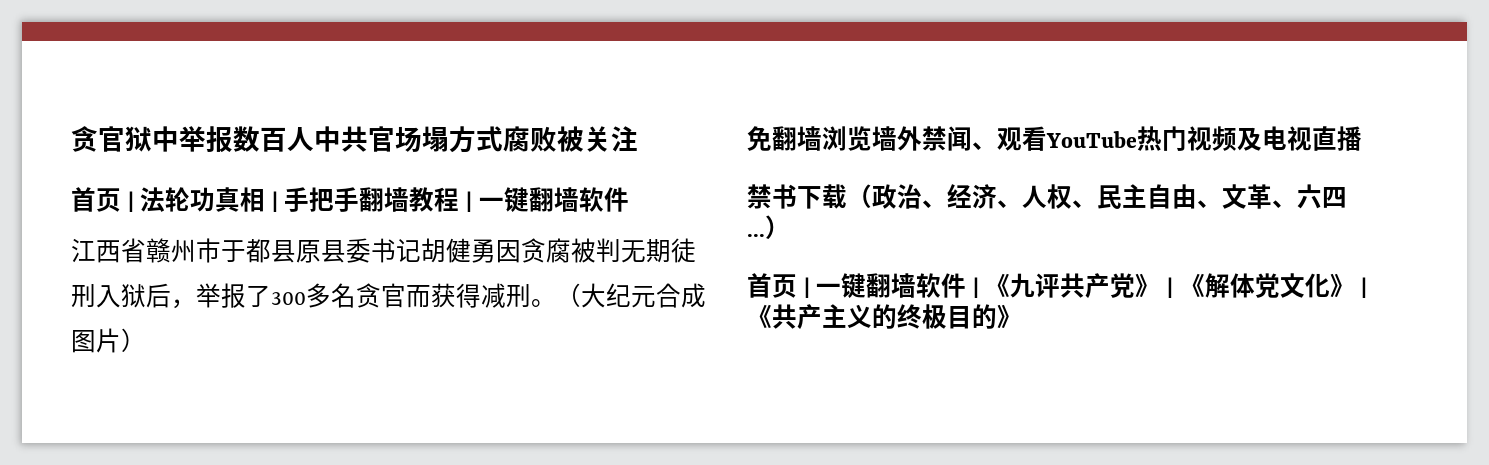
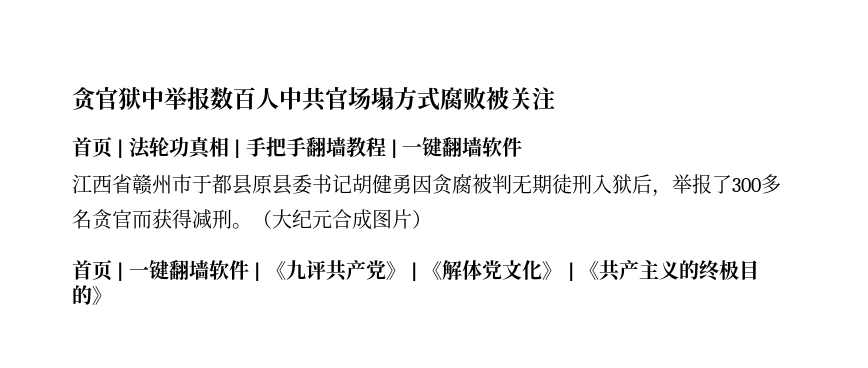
[747,126,1362,151] [747,184,1347,209] [747,215,790,239] // 免翻墙浏览墙外禁闻、观看YouTube热门视频及电视直播 // 禁书下载（政治、经济、人权、民主自由、文革、六四...） -> (432, 219) none

